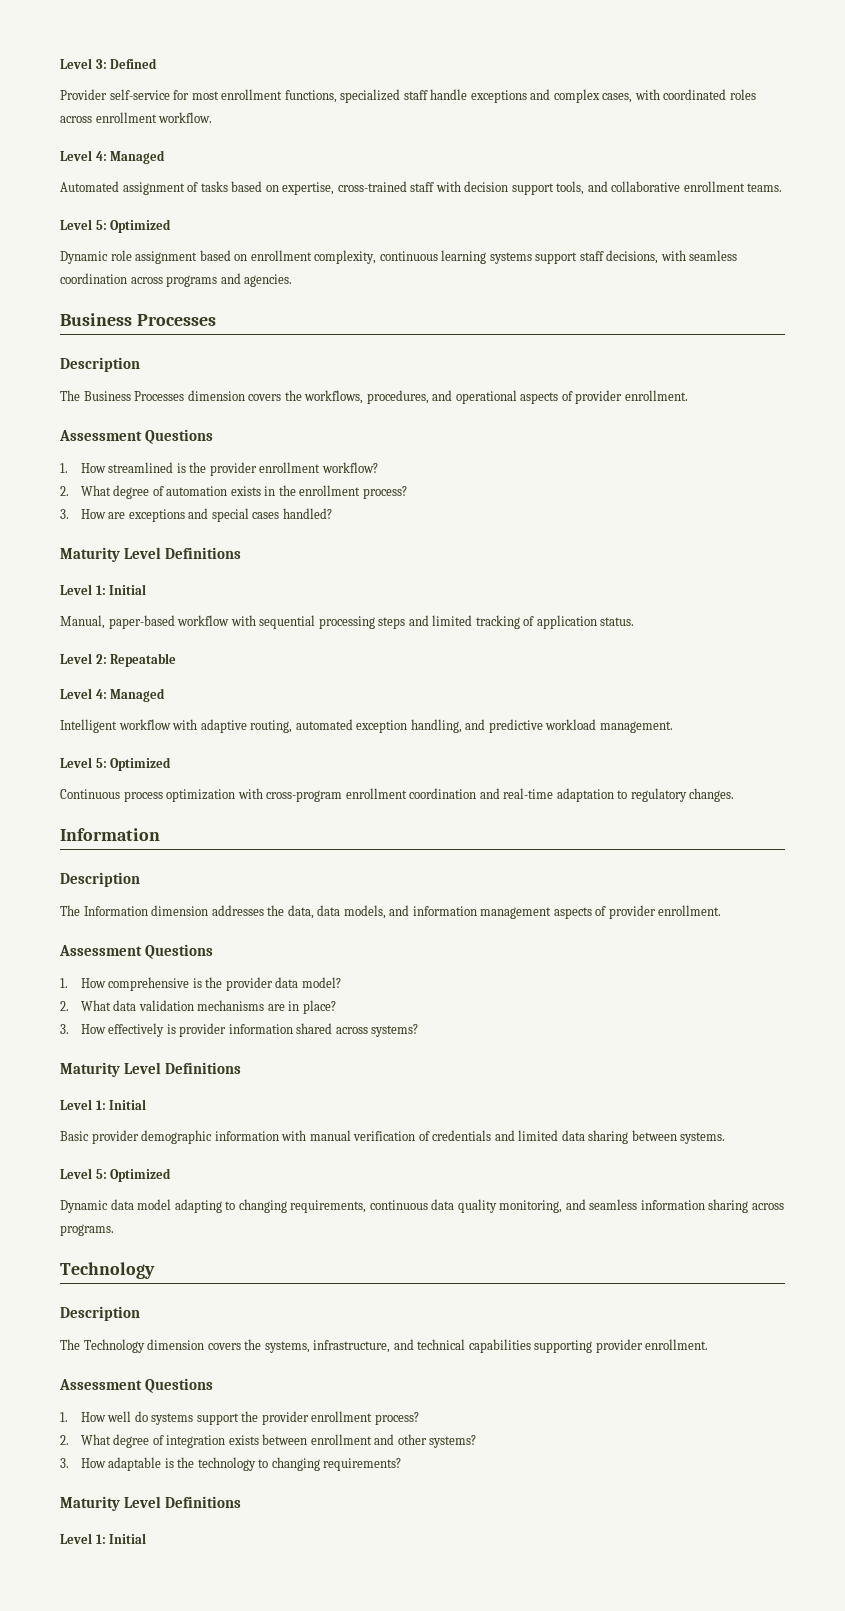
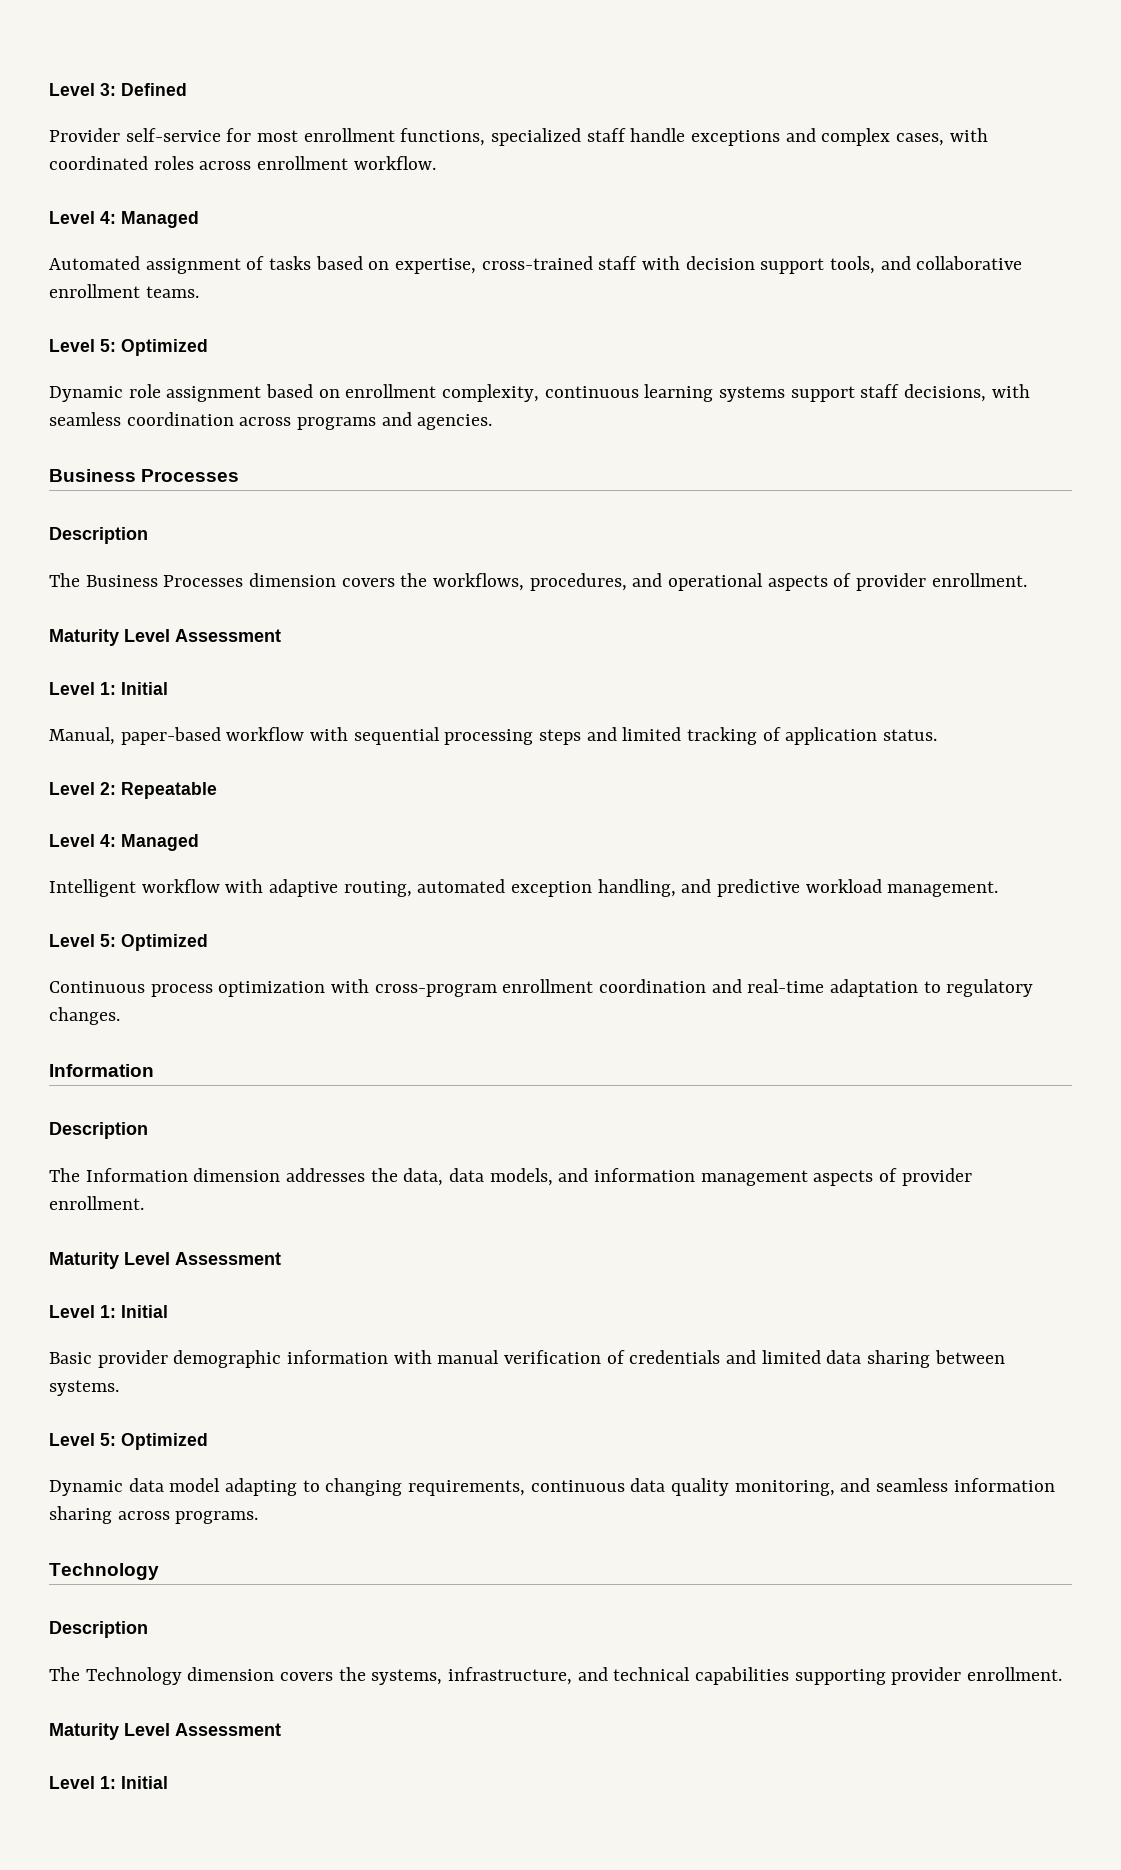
[59,429,214,444] [60,462,378,476] [60,485,407,499] [60,508,332,522] [60,547,242,562] // Assessment Questions // 1. How streamlined is the provider enrollment workflow? // 2. What degree of automation exists in the enrollment process? // 3. How are exceptions and special cases handled? // Maturity Level Definitions -> [49,629,281,646] // Maturity Level Assessment
[59,944,214,959] [60,977,341,991] [60,1000,336,1014] [60,1023,419,1037] [60,1062,242,1077] // Assessment Questions // 1. How comprehensive is the provider data model? // 2. What data validation mechanisms are in place? // 3. How effectively is provider information shared across systems? // Maturity Level Definitions -> [49,1252,281,1269] // Maturity Level Assessment
[59,1378,214,1393] [60,1411,419,1425] [60,1434,477,1448] [60,1457,402,1471] [60,1496,242,1511] // Assessment Questions // 1. How well do systems support the provider enrollment process? // 2. What degree of integration exists between enrollment and other systems? // 3. How adaptable is the technology to changing requirements? // Maturity Level Definitions -> [49,1723,281,1740] // Maturity Level Assessment

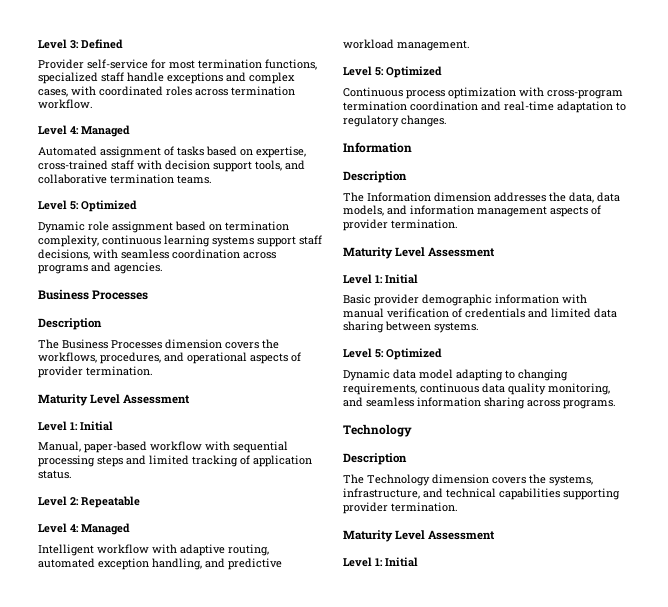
[303,128,395,142] enrollment -> [198,59,262,69] termination
[257,156,349,170] enrollment -> [231,86,295,96] termination
[49,284,140,298] enrollment -> [110,174,174,184] termination
[345,384,437,398] enrollment -> [225,221,289,231] termination
[931,573,1027,587] enrollment. -> [86,366,153,376] termination.
[502,979,594,993] enrollment -> [343,101,407,111] termination
[49,1196,144,1210] enrollment. -> [391,219,458,229] termination.
[967,1667,1063,1681] enrollment. -> [391,502,458,512] termination.

